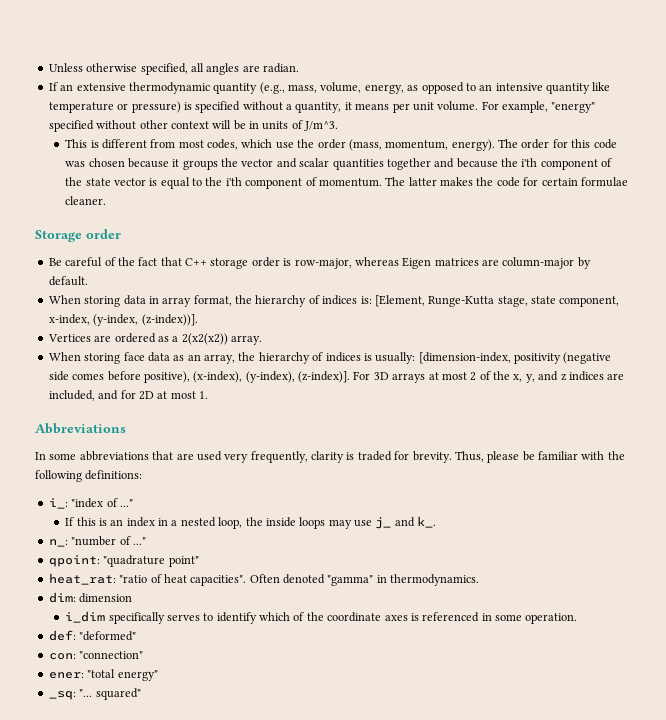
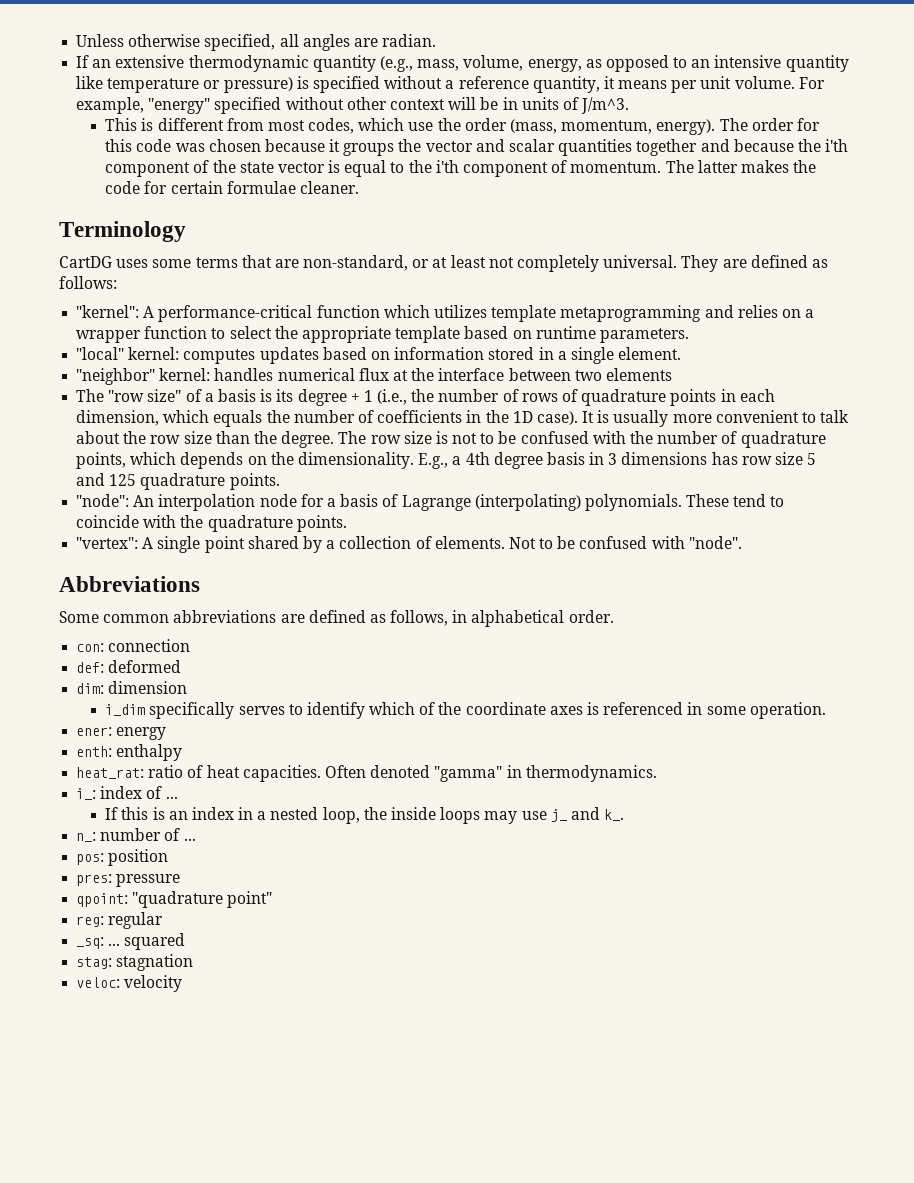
(292, 107) none -> [458,76,529,89] reference
[35,229,121,242] [48,257,591,269] [48,276,88,286] [48,295,620,307] [48,314,198,326] [47,333,262,345] [48,352,612,364] [48,371,625,383] [48,390,208,401] [35,423,126,434] [35,451,625,463] [35,470,143,482] [48,498,133,509] Storage order // Be careful of the fact that C++ storage order is row-major, whereas Eigen matrices are column-major by default. // When storing data in array format, the hierarchy of indices is: [Element, Runge-Kutta stage, state component, x-index, (y-index, (z-index))]. // Vertices are ordered as a 2(x2(x2)) array. // When storing face data as an array, the hierarchy of indices is usually: [dimension-index, positivity (negative side comes before positive), (x-index), (y-index), (z-index)]. For 3D arrays at most 2 of the x, y, and z indices are included, and for 2D at most 1. // Abbreviations // In some abbreviations that are used very frequently, clarity is traded for brevity. Thus, please be familiar with the following definitions: // i_: "index of ..." -> [59,221,186,242] [59,255,828,272] [59,276,117,289] [76,305,815,322] [76,326,689,343] [76,347,682,364] [76,368,672,385] [76,389,775,406] [76,410,850,427] [76,431,826,448] [76,452,817,469] [76,473,280,490] [76,494,785,511] [76,515,347,532] [76,536,742,553] [59,576,200,592] [59,610,614,627] [76,639,191,652] [76,660,182,673] [76,681,188,694] [105,702,826,719] [76,727,167,740] [76,744,183,761] [76,765,657,782] [76,786,178,800] Terminology // CartDG uses some terms that are non-standard, or at least not completely universal. They are defined as follows: // "kernel": A performance-critical function which utilizes template metaprogramming and relies on a wrapper function to select the appropriate template based on runtime parameters. // "local" kernel: computes updates based on information stored in a single element. // "neighbor" kernel: handles numerical flux at the interface between two elements // The "row size" of a basis is its degree + 1 (i.e., the number of rows of quadrature points in each dimension, which equals the number of coefficients in the 1D case). It is usually more convenient to talk about the row size than the degree. The row size is not to be confused with the number of quadrature points, which depends on the dimensionality. E.g., a 4th degree basis in 3 dimensions has row size 5 and 125 quadrature points. // "node": An interpolation node for a basis of Lagrange (interpolating) polynomials. These tend to coincide with the quadrature points. // "vertex": A single point shared by a collection of elements. Not to be confused with "node". // Abbreviations // Some common abbreviations are defined as follows, in alphabetical order. // con: connection // def: deformed // dim: dimension // i_dim specifically serves to identify which of the coordinate axes is referenced in some operation. // ener: energy // enth: enthalpy // heat_rat: ratio of heat capacities. Often denoted "gamma" in thermodynamics. // i_: index of ...
[71,536,146,546] [48,555,199,567] [48,573,480,586] [48,592,133,603] [65,611,578,624] [48,630,137,641] [48,651,144,660] [48,669,158,681] [48,688,141,700] "number of ..." // qpoint: "quadrature point" // heat_rat: "ratio of heat capacities". Often denoted "gamma" in thermodynamics. // dim: dimension // i_dim specifically serves to identify which of the coordinate axes is referenced in some operation. // def: "deformed" // con: "connection" // ener: "total energy" // _sq: "... squared" -> [100,828,196,841] [76,849,169,866] [76,874,181,887] [76,891,273,908] [76,912,164,929] [76,933,186,950] [76,954,194,971] [76,975,183,992] number of ... // pos: position // pres: pressure // qpoint: "quadrature point" // reg: regular // _sq: ... squared // stag: stagnation // veloc: velocity

